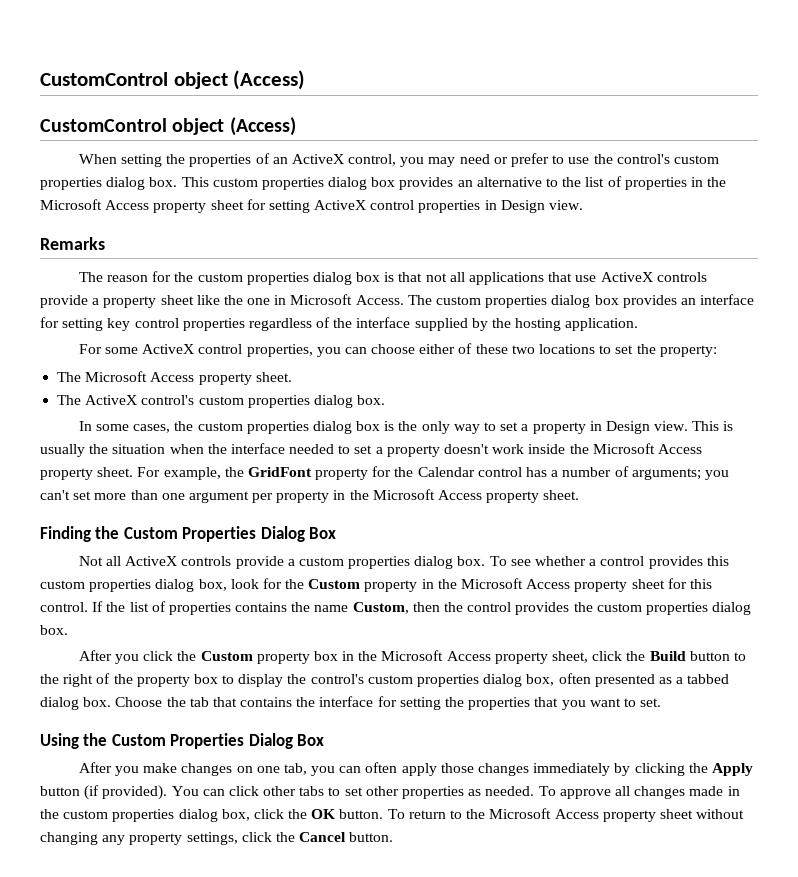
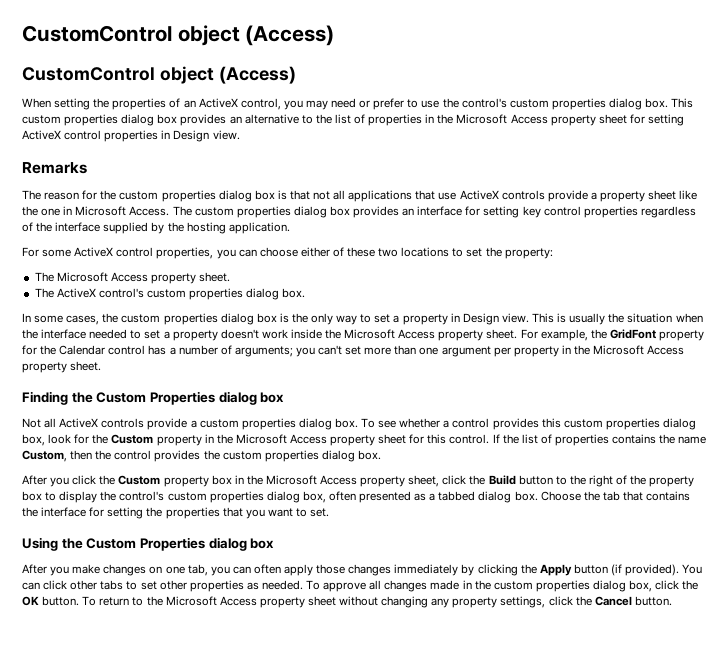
[260,526,337,542] Dialog Box -> [218,391,285,405] dialog box
[248,733,325,749] Dialog Box -> [208,537,275,551] dialog box

